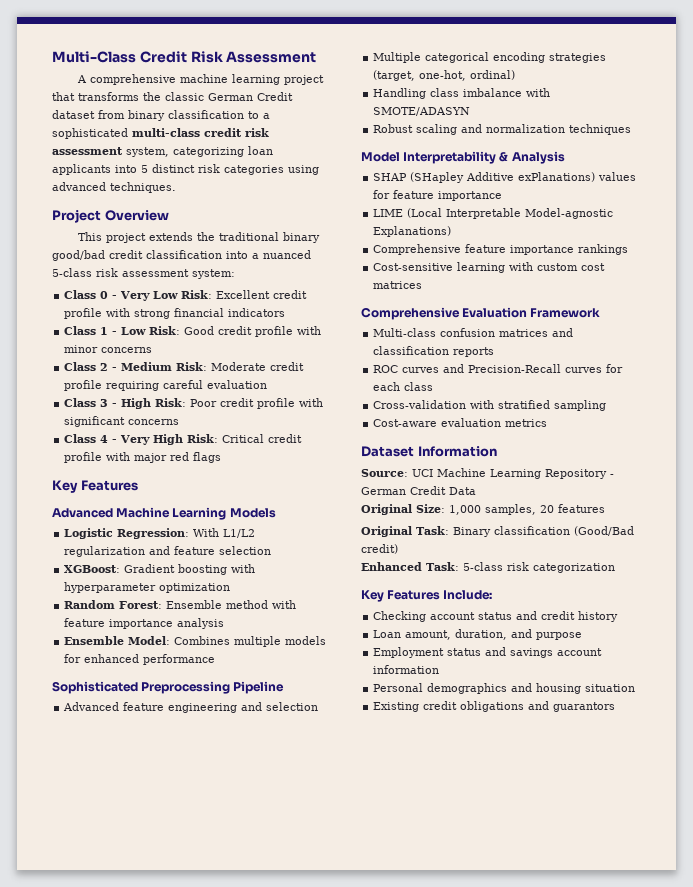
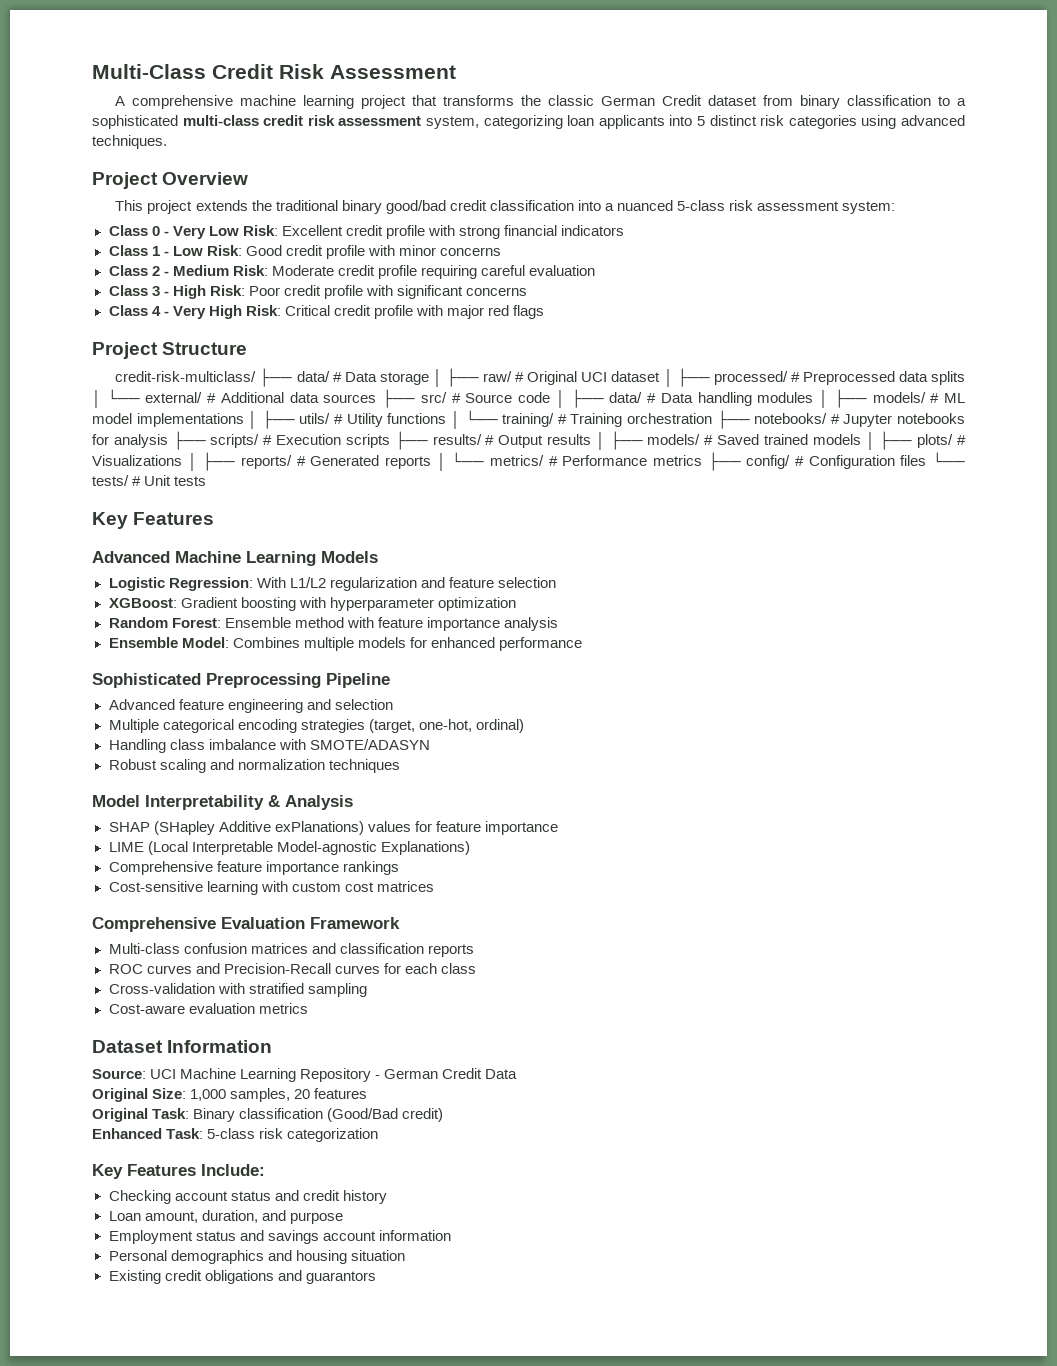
(222, 457) none -> [92,342,248,359] [115,368,965,387] [92,389,966,408] [92,410,965,429] [92,431,967,450] [92,452,965,471] [92,475,207,486] // Project Structure // credit-risk-multiclass/ ├── data/ # Data storage │ ├── raw/ # Original UCI dataset │ ├── processed/ # Preprocessed data splits │ └── external/ # Additional data sources ├── src/ # Source code │ ├── data/ # Data handling modules │ ├── models/ # ML model implementations │ ├── utils/ # Utility functions │ └── training/ # Training orchestration ├── notebooks/ # Jupyter notebooks for analysis ├── scripts/ # Execution scripts ├── results/ # Output results │ ├── models/ # Saved trained models │ ├── plots/ # Visualizations │ ├── reports/ # Generated reports │ └── metrics/ # Performance metrics ├── config/ # Configuration files └── tests/ # Unit tests

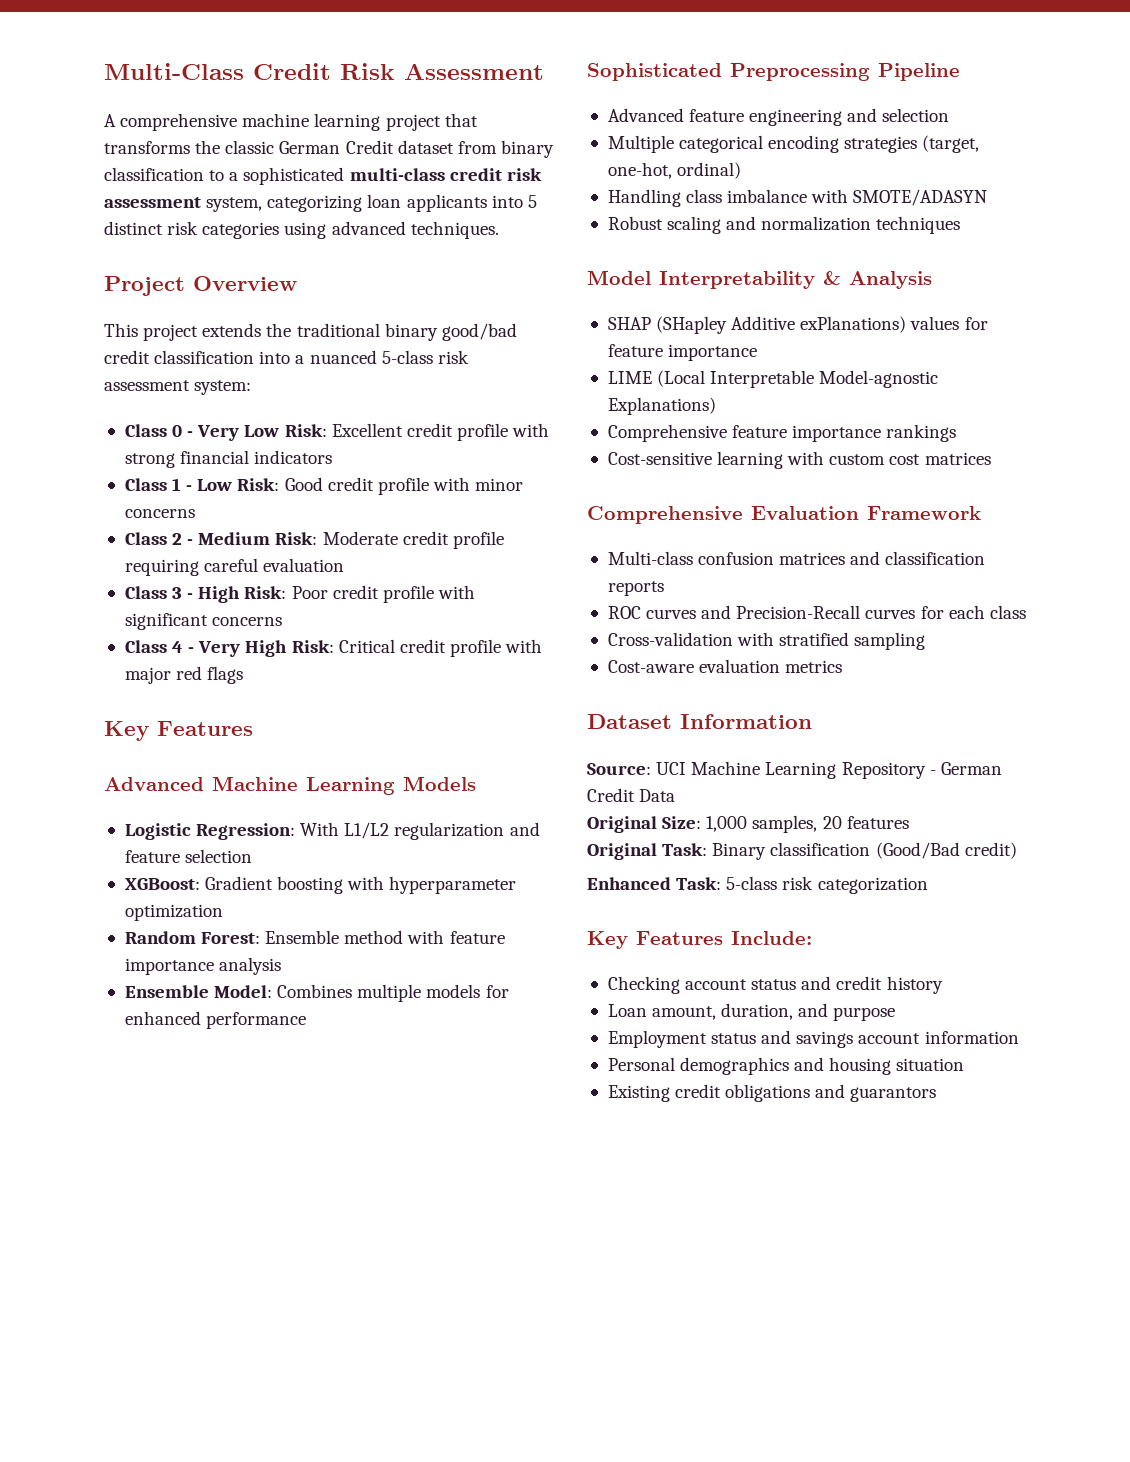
[92,342,248,359] [115,368,965,387] [92,389,966,408] [92,410,965,429] [92,431,967,450] [92,452,965,471] [92,475,207,486] // Project Structure // credit-risk-multiclass/ ├── data/ # Data storage │ ├── raw/ # Original UCI dataset │ ├── processed/ # Preprocessed data splits │ └── external/ # Additional data sources ├── src/ # Source code │ ├── data/ # Data handling modules │ ├── models/ # ML model implementations │ ├── utils/ # Utility functions │ └── training/ # Training orchestration ├── notebooks/ # Jupyter notebooks for analysis ├── scripts/ # Execution scripts ├── results/ # Output results │ ├── models/ # Saved trained models │ ├── plots/ # Visualizations │ ├── reports/ # Generated reports │ └── metrics/ # Performance metrics ├── config/ # Configuration files └── tests/ # Unit tests -> (244, 675) none

